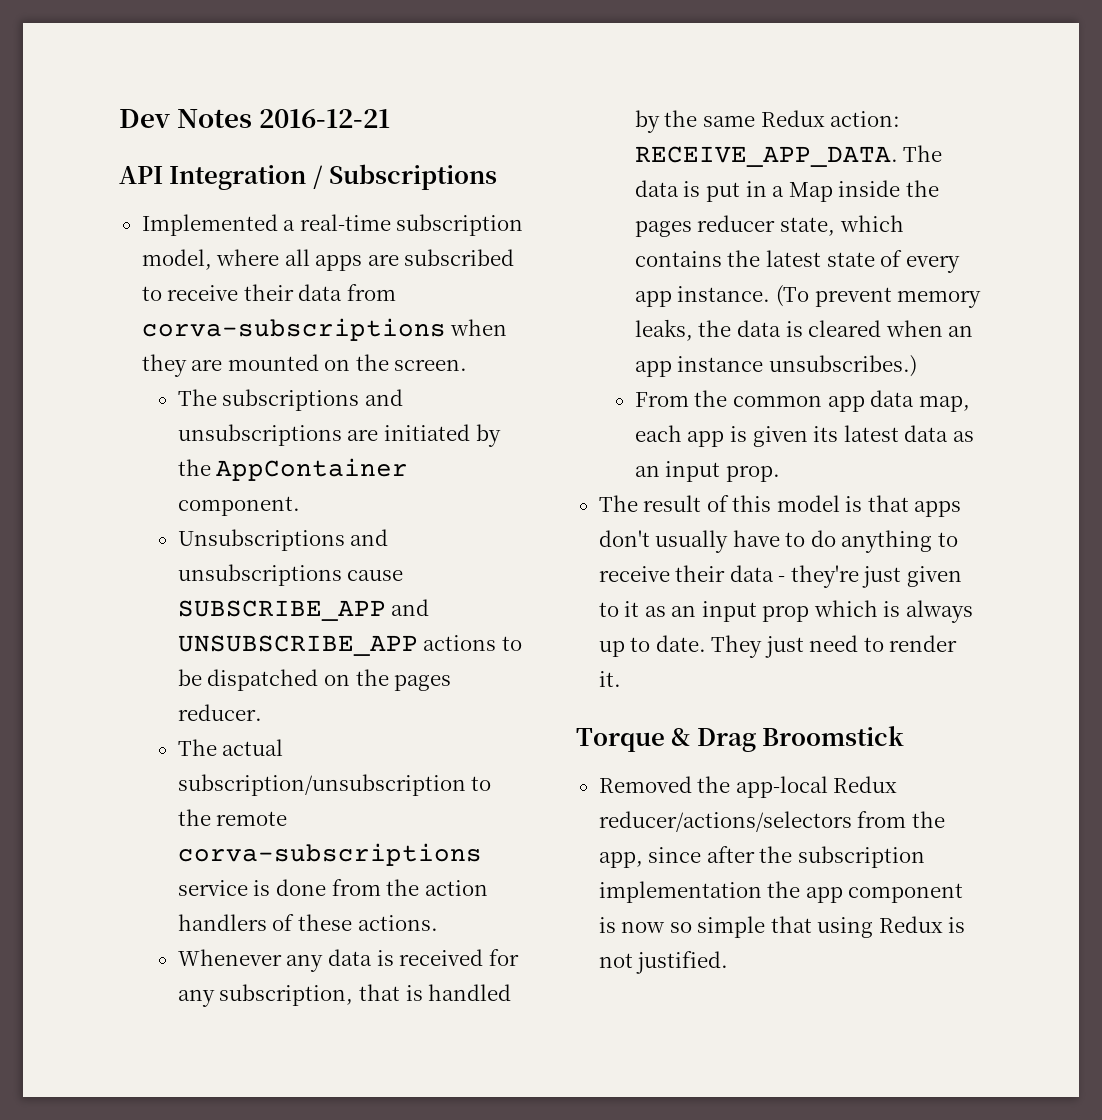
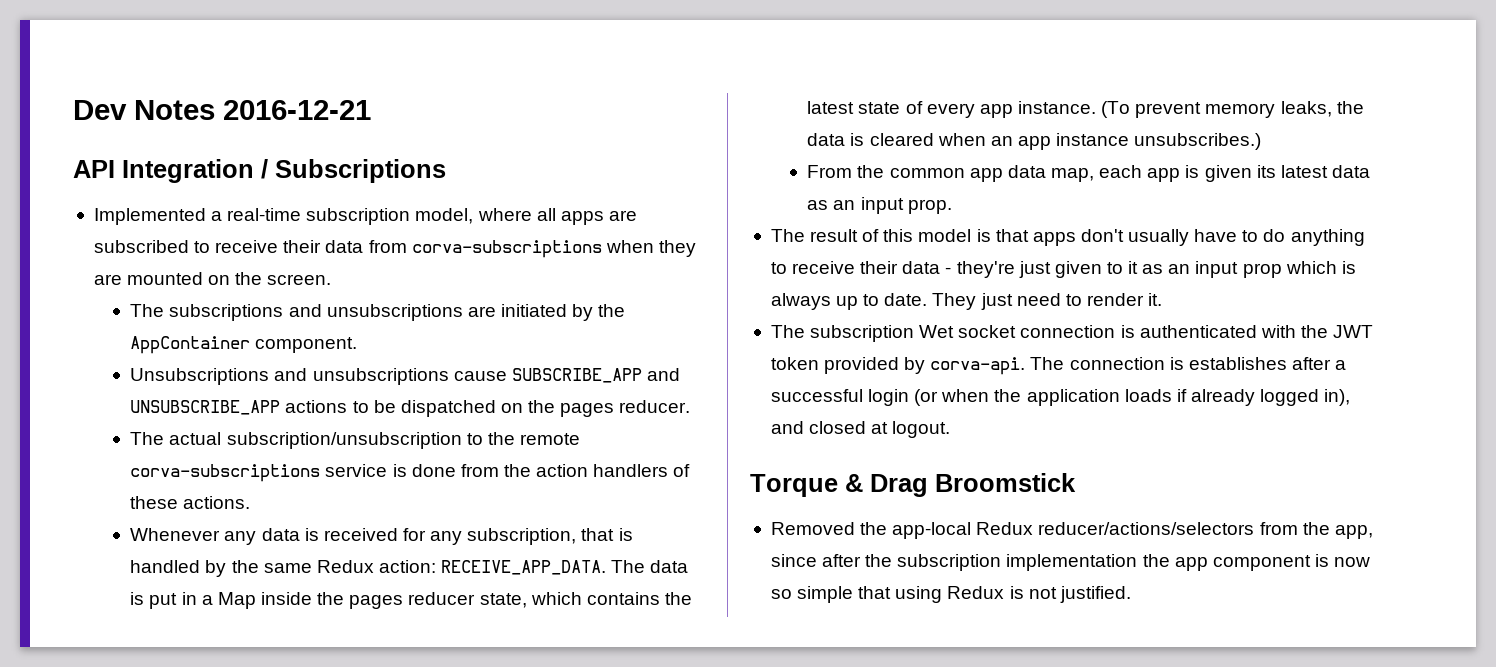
(621, 679) none -> [770,325,1374,342] [770,357,1347,375] [770,389,1351,406] [770,421,951,438] // The subscription Wet socket connection is authenticated with the JWT token provided by corva-api. The connection is establishes after a successful login (or when the application loads if already logged in), and closed at logout.

